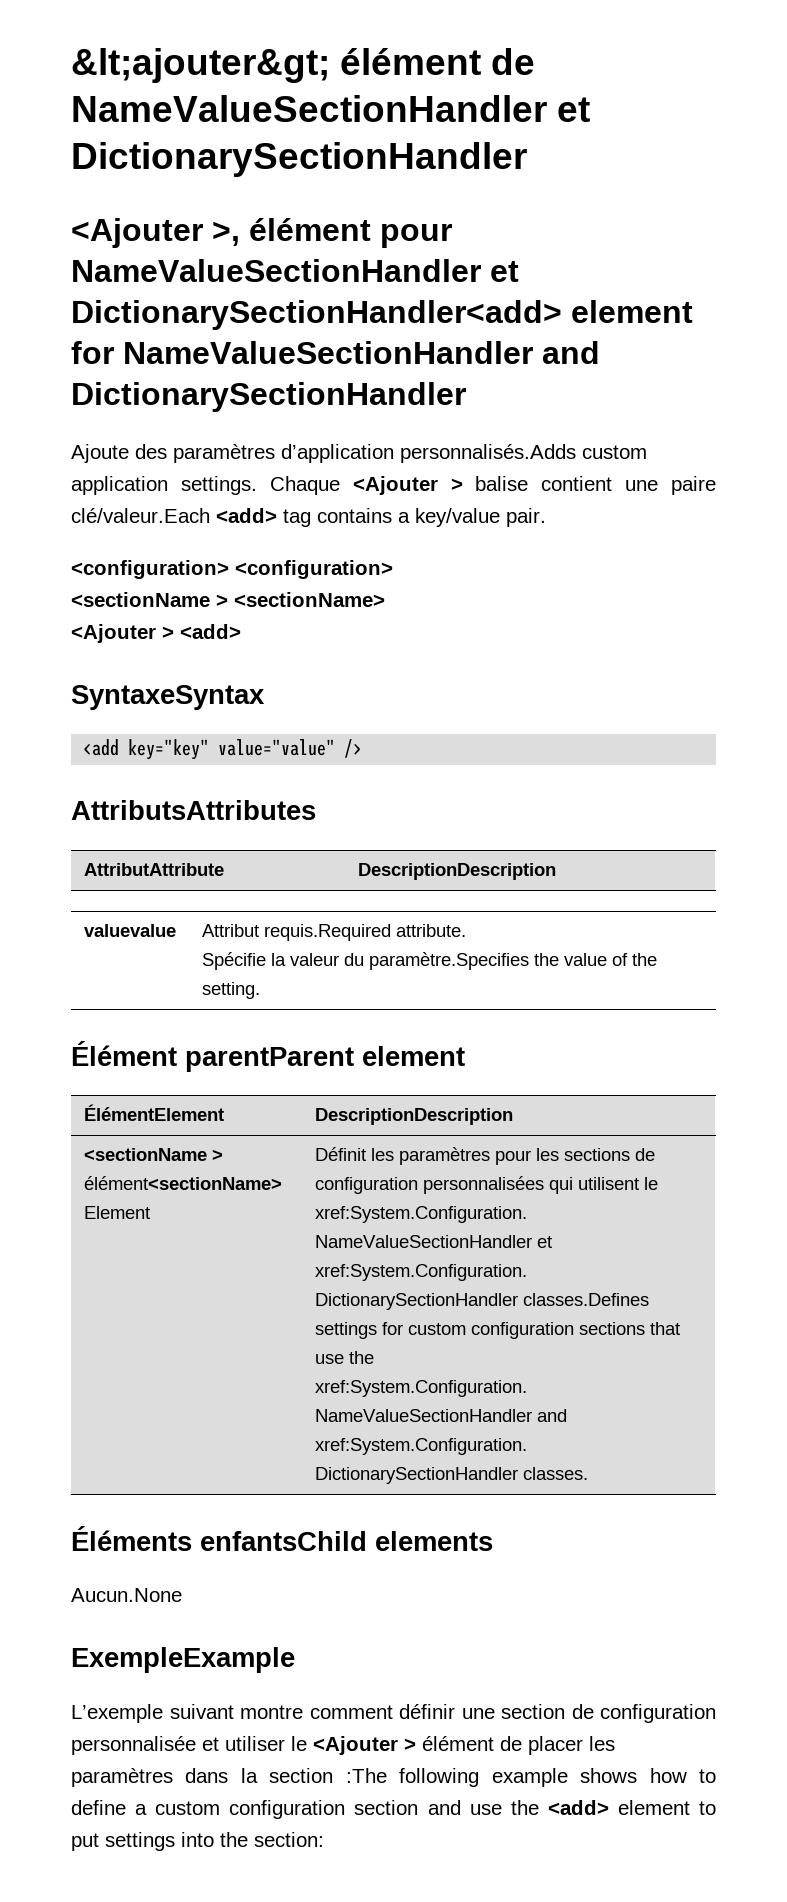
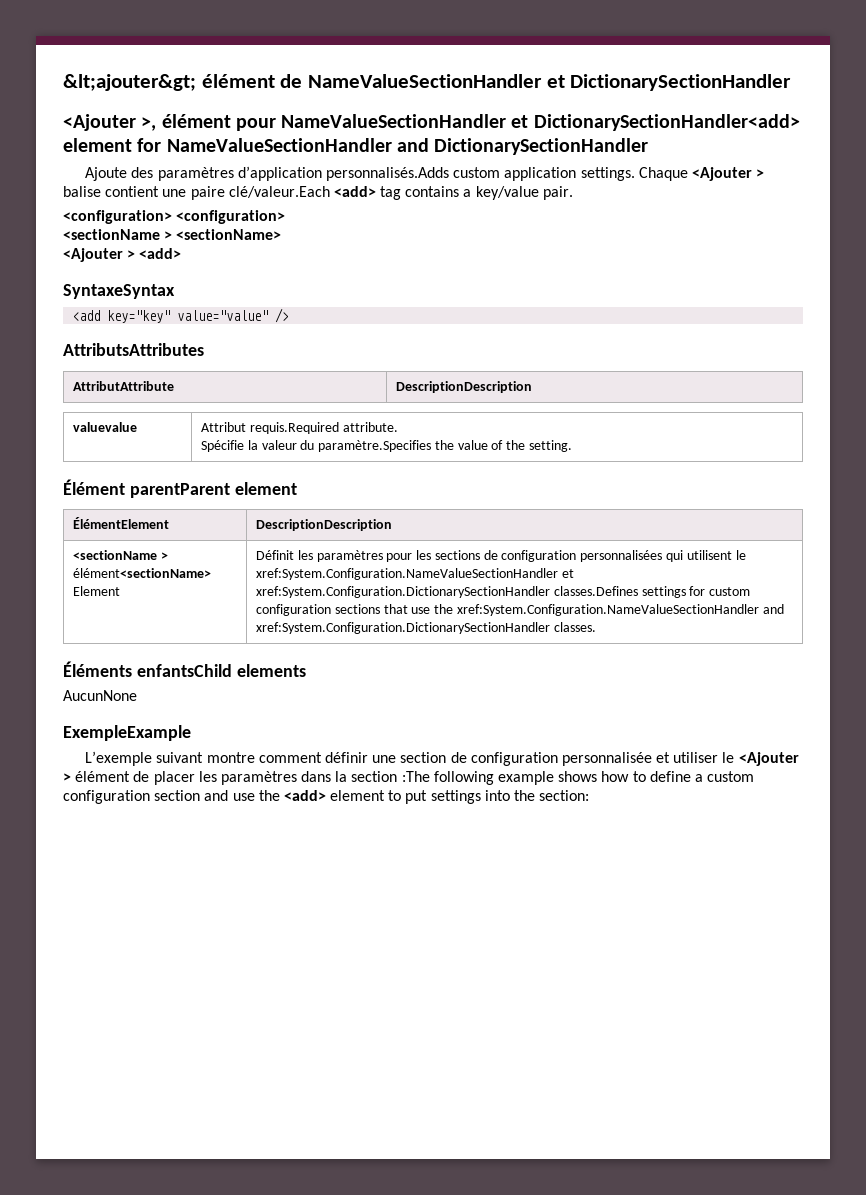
[71,1588,182,1602] Aucun.None -> [63,690,137,701] AucunNone

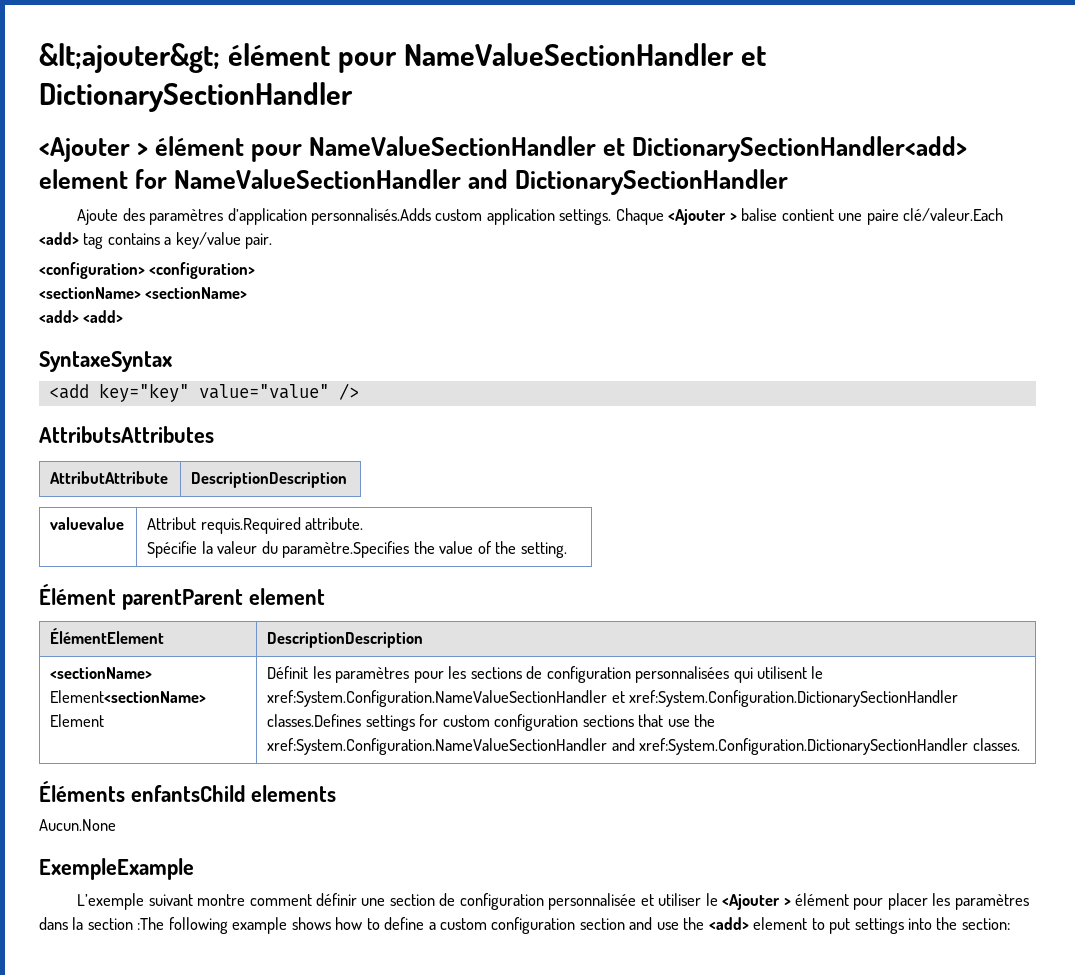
[280,74,303,88] de -> [338,52,398,73] pour
[141,117,157,131] >, -> [137,143,149,156] >
[63,229,173,240] <sectionName > -> [39,287,141,299] <sectionName>
[63,248,136,262] <Ajouter > -> [39,310,79,323] <add>
[72,550,168,560] [72,568,211,578] <sectionName > élément<sectionName> -> [50,667,153,679] [50,690,207,703] <sectionName> Element<sectionName>
[63,690,137,701] AucunNone -> [39,819,116,831] Aucun.None
[133,771,150,782] de -> [853,898,884,910] pour

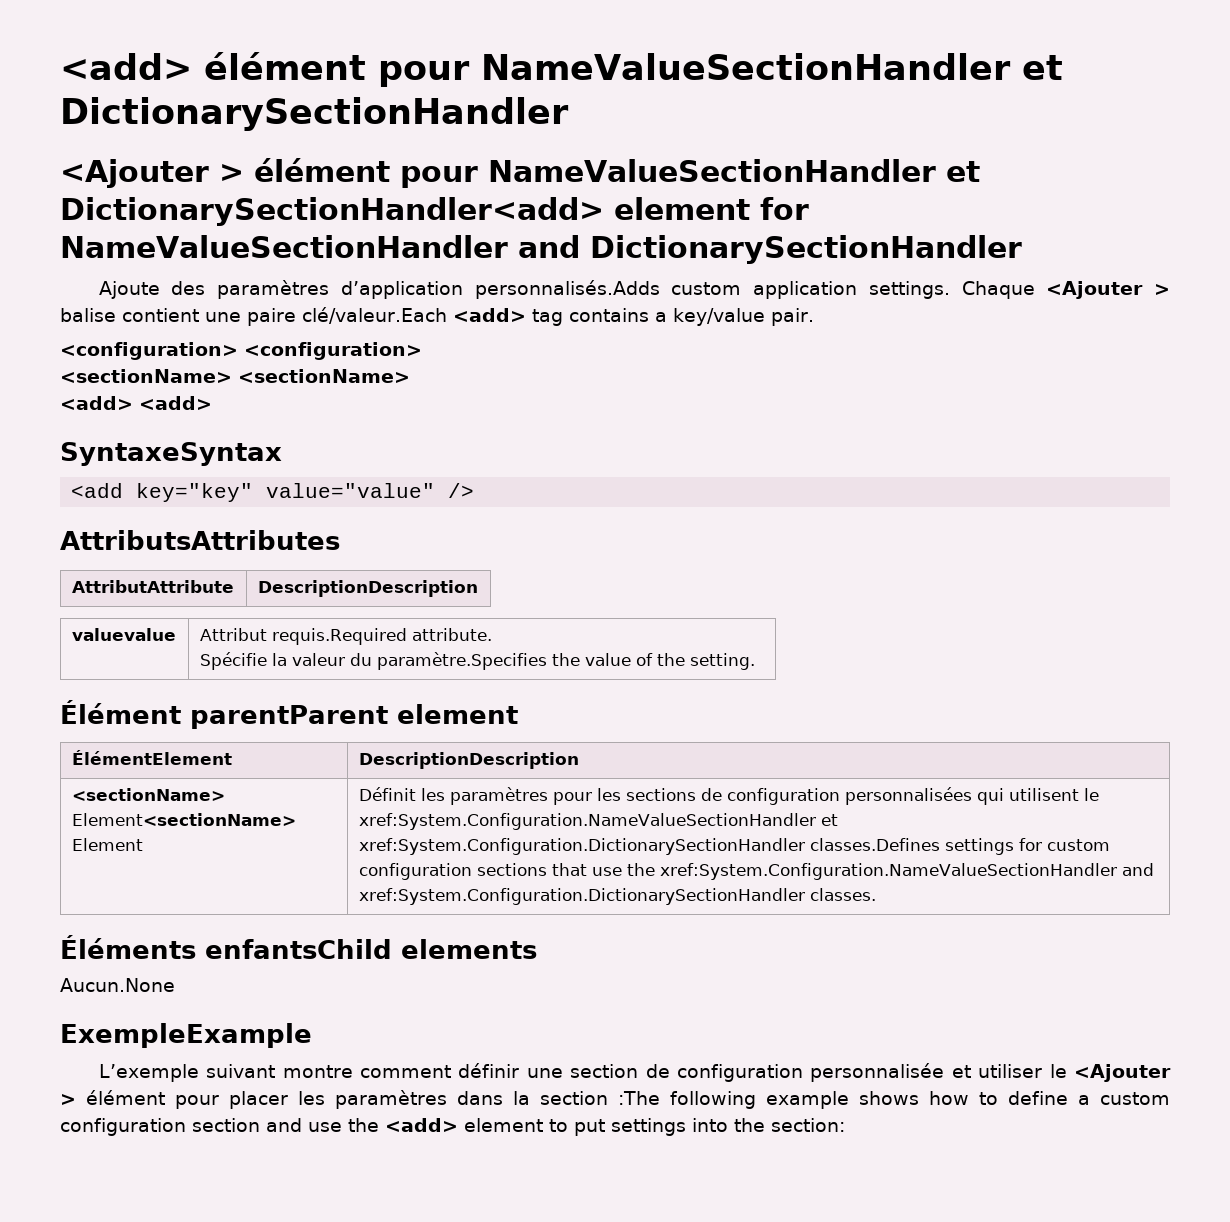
[39,43,220,73] &lt;ajouter&gt; -> [60,53,192,80] <add>

